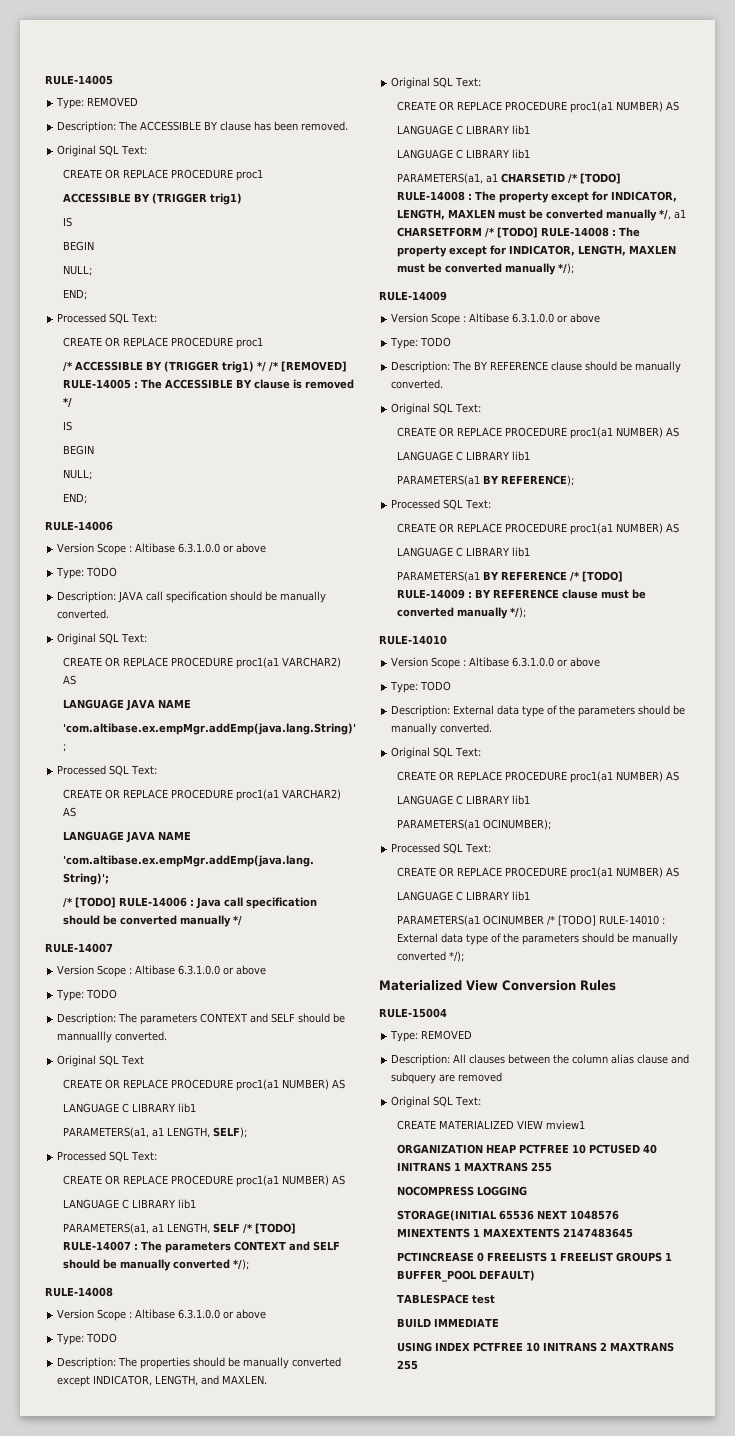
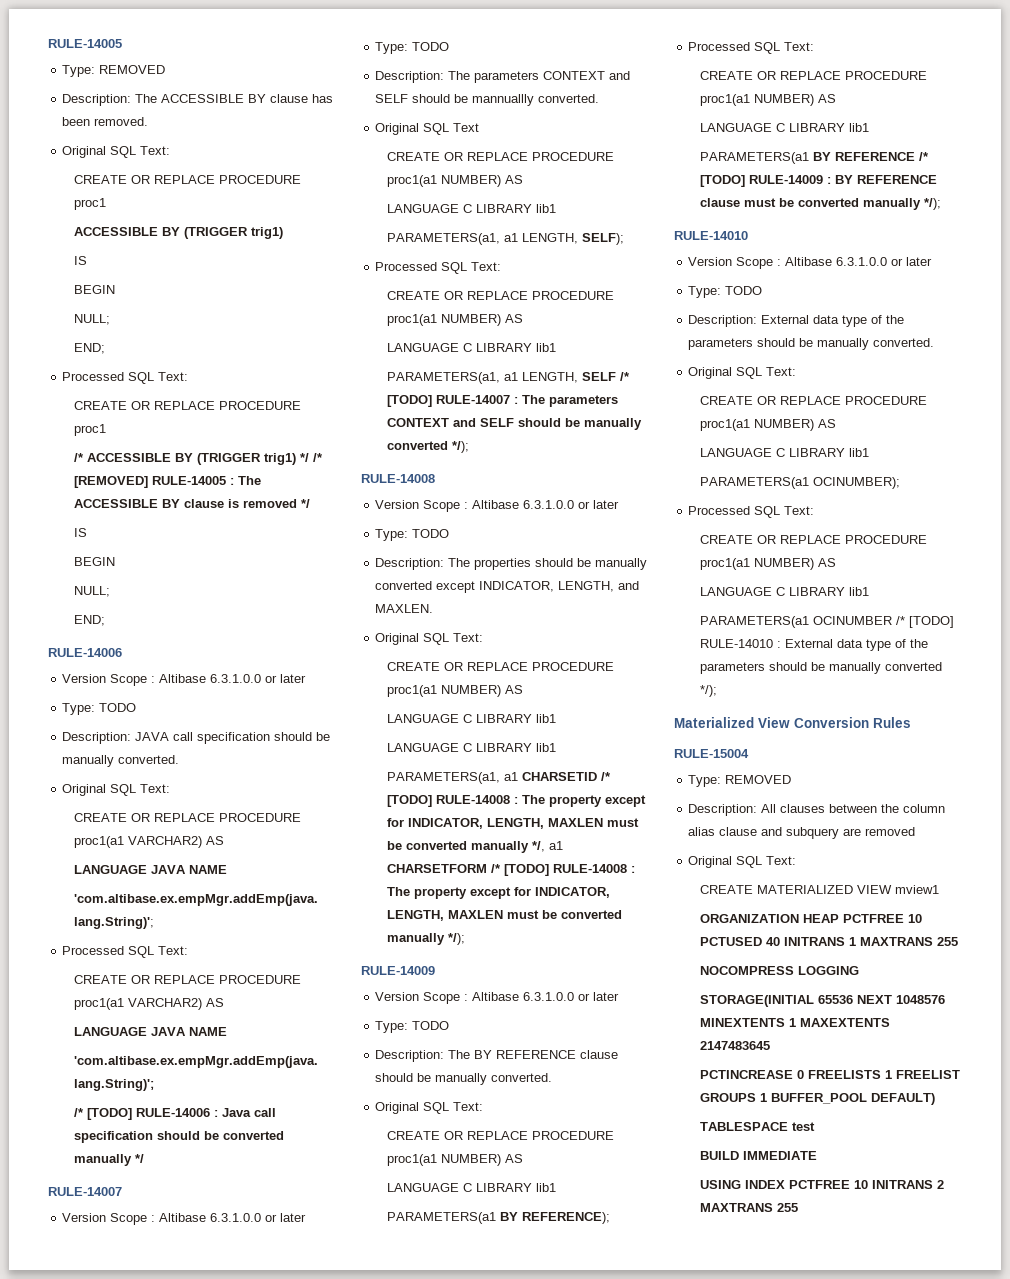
[236,543,267,553] above -> [280,674,307,683] later
[236,965,267,975] above -> [280,1213,307,1222] later
[236,1309,267,1319] above -> [593,500,620,509] later
[570,313,601,323] above -> [593,992,620,1001] later
[570,657,601,667] above -> [906,257,933,266] later

